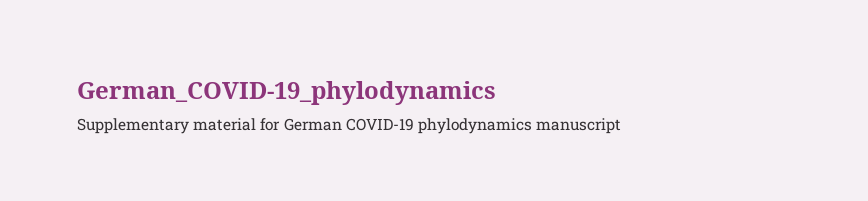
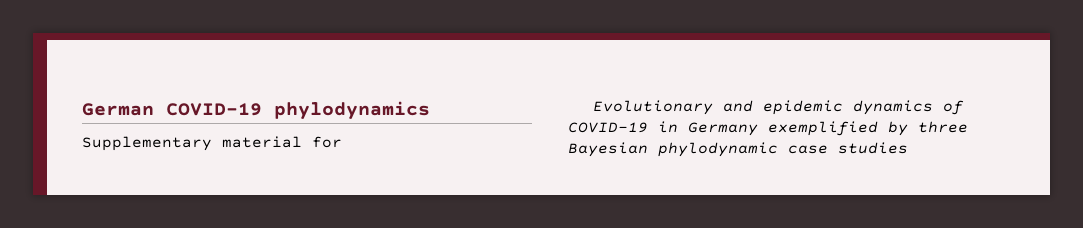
[77,81,496,105] German_COVID-19_phylodynamics -> [82,101,430,120] German COVID-19 phylodynamics
[283,118,622,134] German COVID-19 phylodynamics manuscript -> [593,100,965,115] [568,121,968,136] [568,142,908,157] // Evolutionary and epidemic dynamics of COVID-19 in Germany exemplified by three Bayesian phylodynamic case studies

